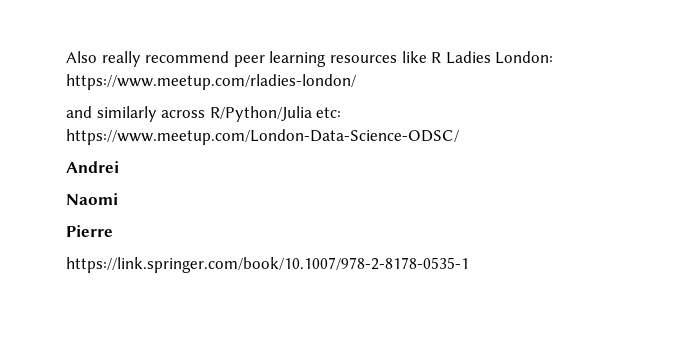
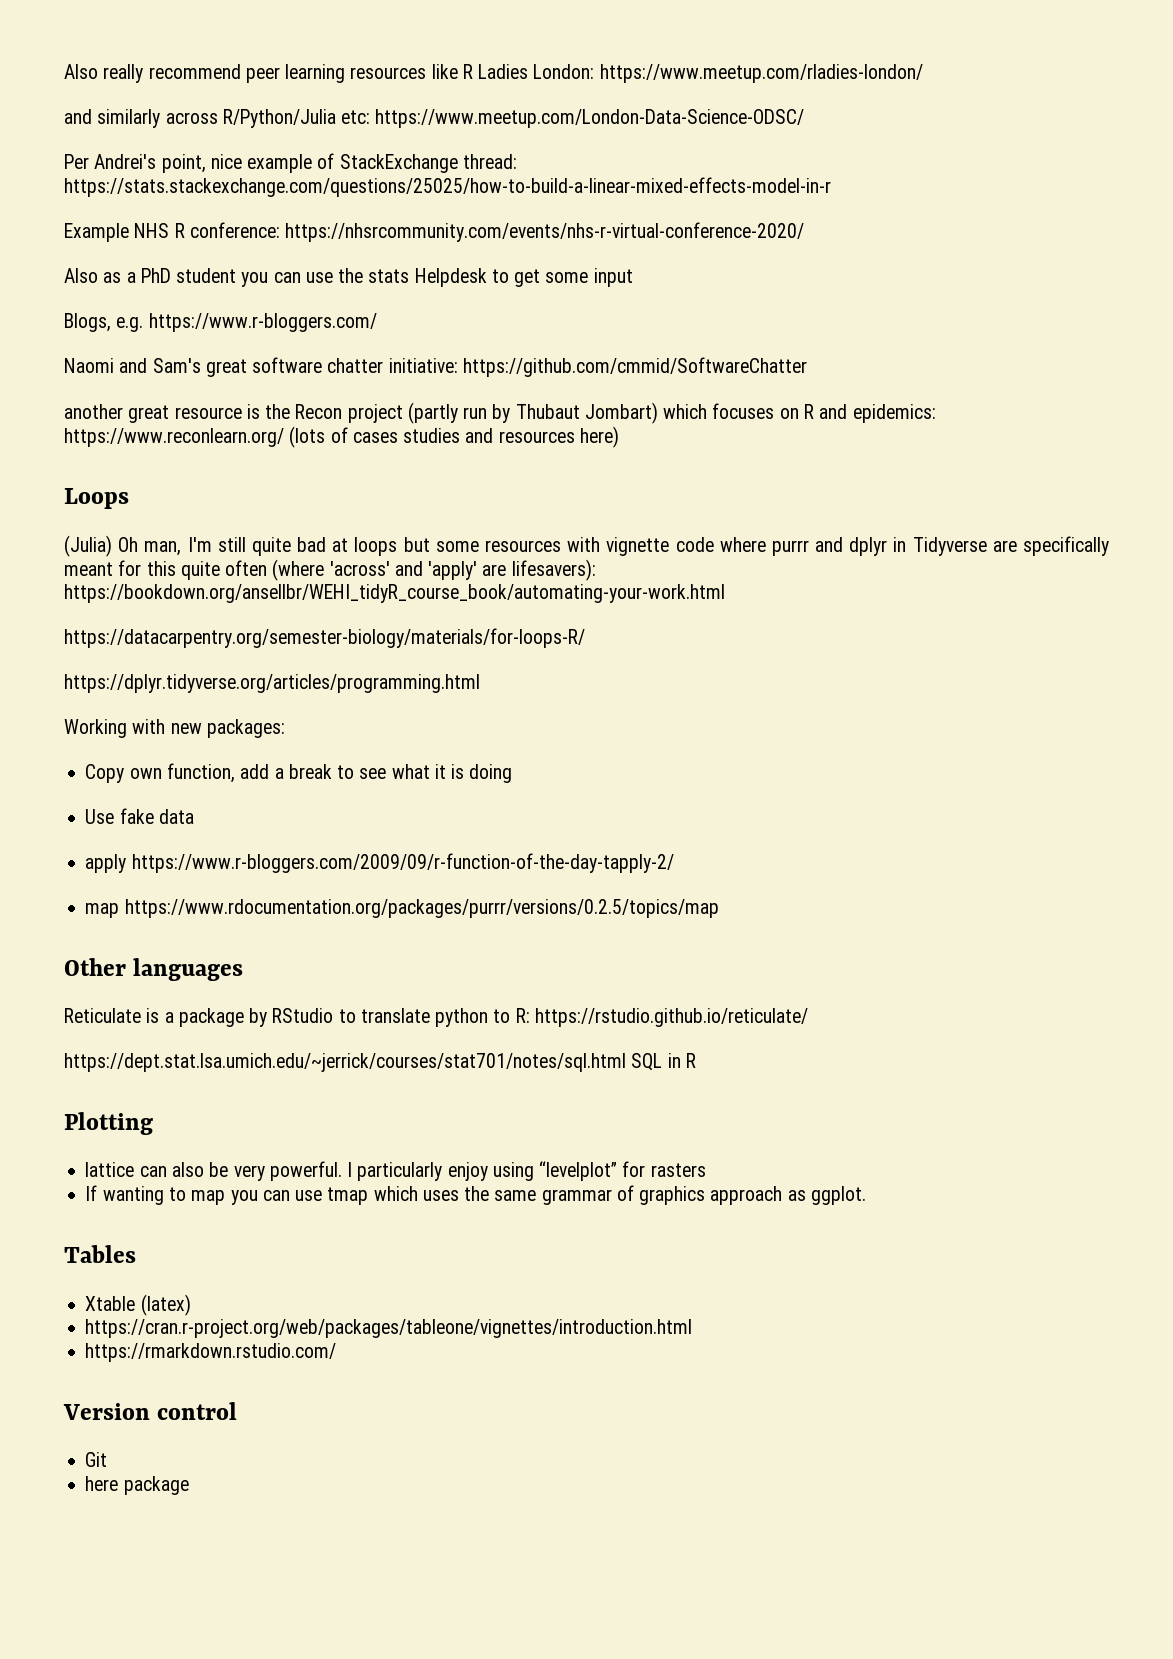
[66,161,119,173] [66,193,118,205] [66,225,113,237] [66,257,469,273] Andrei // Naomi // Pierre // https://link.springer.com/book/10.1007/978-2-8178-0535-1 -> [64,153,517,173] [64,177,831,197] [64,222,805,242] [64,268,633,287] [64,313,377,332] [64,357,807,377] [64,402,936,424] [64,426,619,448] [64,488,129,509] [64,535,1109,557] [64,559,596,581] [64,584,725,603] [64,628,585,648] [64,674,480,693] [64,719,285,738] [85,763,513,783] [85,808,194,824] [85,853,674,873] [85,899,719,918] [64,958,244,981] [64,1008,808,1027] [64,1053,696,1072] [64,1112,153,1135] [85,1161,706,1181] [85,1185,866,1205] [64,1245,136,1263] [85,1294,191,1316] [85,1319,693,1338] [85,1343,337,1362] [63,1402,238,1420] [85,1452,108,1467] [85,1476,189,1495] Per Andrei's point, nice example of StackExchange thread: https://stats.stackexchange.com/questions/25025/how-to-build-a-linear-mixed-effects-model-in-r // Example NHS R conference: https://nhsrcommunity.com/events/nhs-r-virtual-conference-2020/ // Also as a PhD student you can use the stats Helpdesk to get some input // Blogs, e.g. https://www.r-bloggers.com/ // Naomi and Sam's great software chatter initiative: https://github.com/cmmid/SoftwareChatter // another great resource is the Recon project (partly run by Thubaut Jombart) which focuses on R and epidemics: https://www.reconlearn.org/ (lots of cases studies and resources here) // Loops // (Julia) Oh man, I'm still quite bad at loops but some resources with vignette code where purrr and dplyr in Tidyverse are specifically meant for this quite often (where 'across' and 'apply' are lifesavers): https://bookdown.org/ansellbr/WEHI_tidyR_course_book/automating-your-work.html // https://datacarpentry.org/semester-biology/materials/for-loops-R/ // https://dplyr.tidyverse.org/articles/programming.html // Working with new packages: // Copy own function, add a break to see what it is doing // Use fake data // apply https://www.r-bloggers.com/2009/09/r-function-of-the-day-tapply-2/ // map https://www.rdocumentation.org/packages/purrr/versions/0.2.5/topics/map // Other languages // Reticulate is a package by RStudio to translate python to R: https://rstudio.github.io/reticulate/ // https://dept.stat.lsa.umich.edu/~jerrick/courses/stat701/notes/sql.html SQL in R // Plotting // lattice can also be very powerful. I particularly enjoy using “levelplot” for rasters // If wanting to map you can use tmap which uses the same grammar of graphics approach as ggplot. // Tables // Xtable (latex) // https://cran.r-project.org/web/packages/tableone/vignettes/introduction.html // https://rmarkdown.rstudio.com/ // Version control // Git // here package

